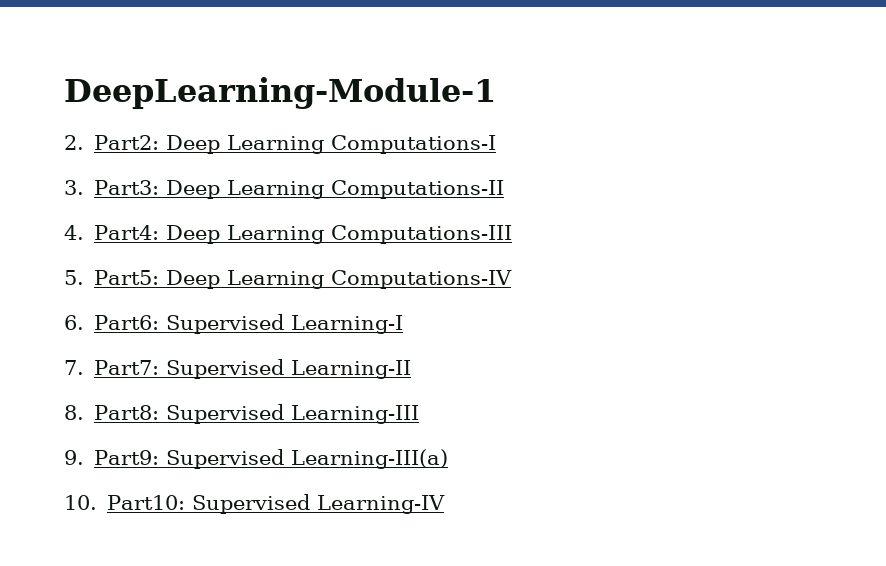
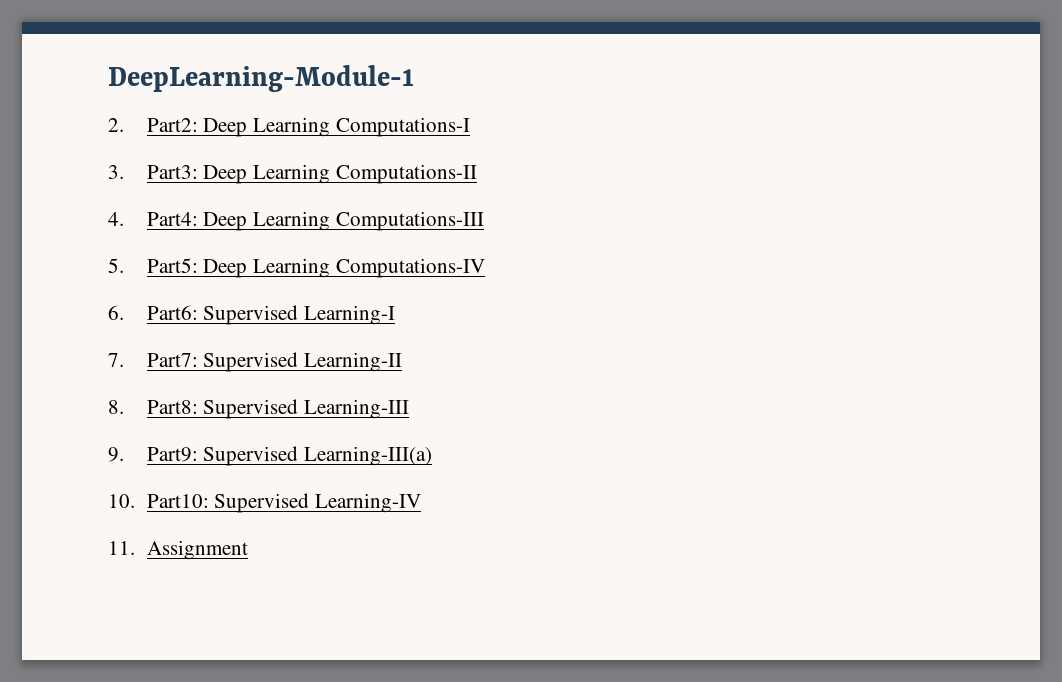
(446, 504) none -> [108,540,248,560] // 11. Assignment

